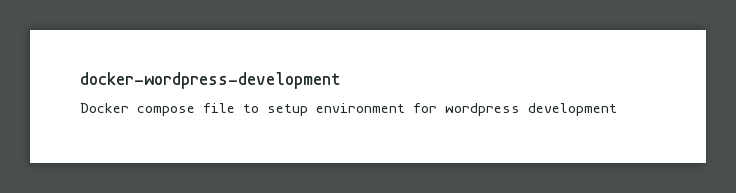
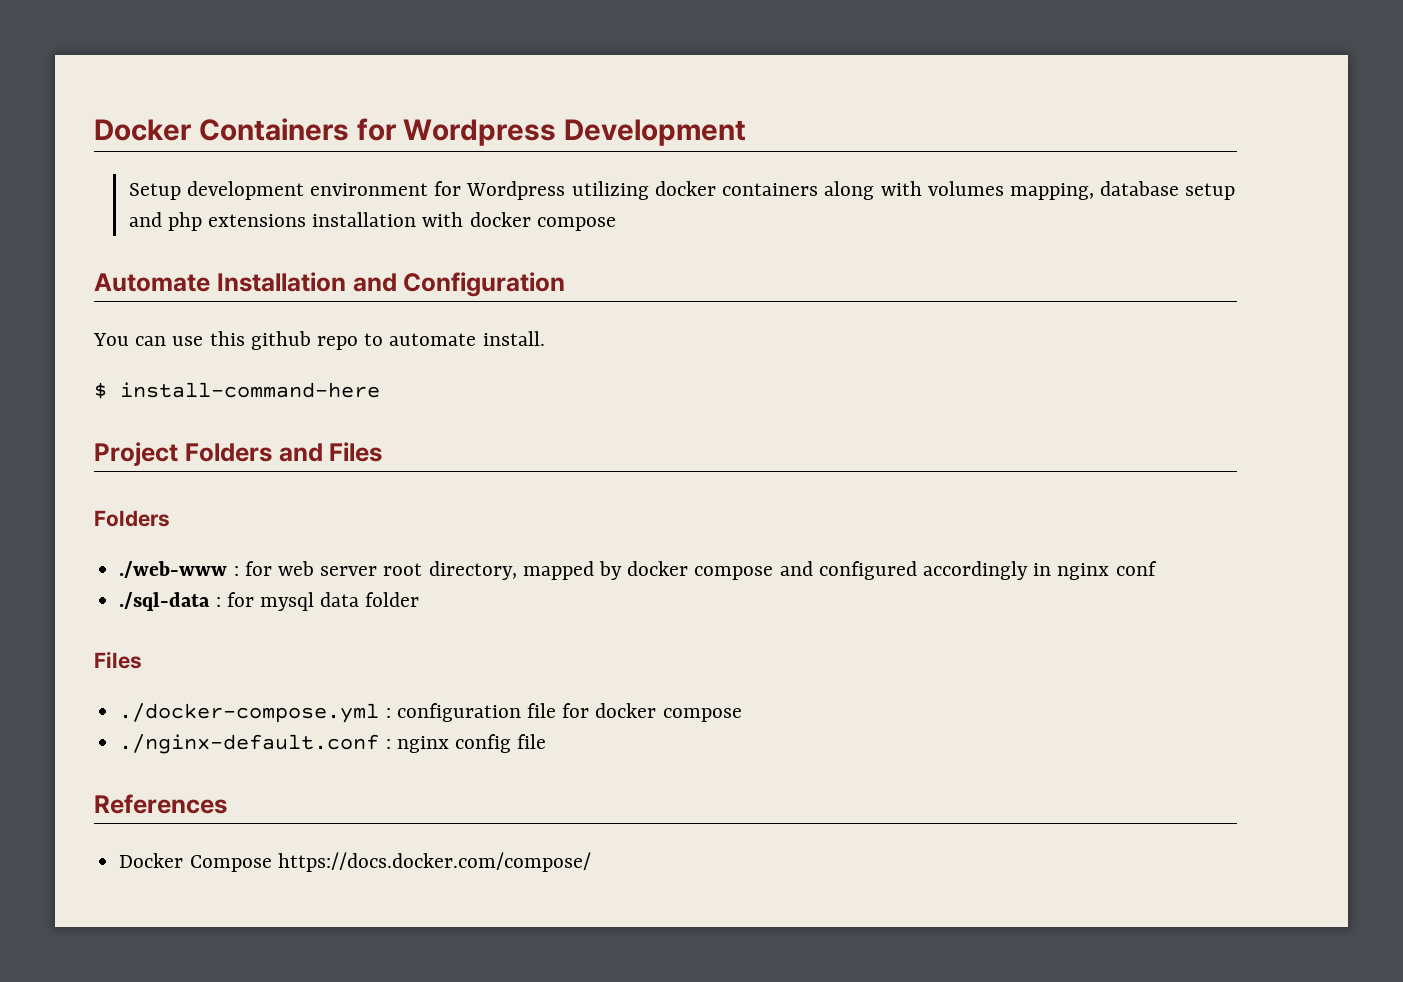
[80,72,341,89] [80,103,617,116] docker-wordpress-development // Docker compose file to setup environment for wordpress development -> [94,118,747,146] [128,181,1236,200] [128,212,616,231] [94,272,566,297] [93,331,545,350] [94,382,380,399] [94,442,383,466] [94,510,170,527] [119,561,1157,580] [119,592,420,611] [94,651,142,669] [119,703,742,723] [119,734,547,754] [94,794,227,814] [119,852,591,872] Docker Containers for Wordpress Development // Setup development environment for Wordpress utilizing docker containers along with volumes mapping, database setup and php extensions installation with docker compose // Automate Installation and Configuration // You can use this github repo to automate install. // $ install-command-here // Project Folders and Files // Folders // ./web-www : for web server root directory, mapped by docker compose and configured accordingly in nginx conf // ./sql-data : for mysql data folder // Files // ./docker-compose.yml : configuration file for docker compose // ./nginx-default.conf : nginx config file // References // Docker Compose https://docs.docker.com/compose/

